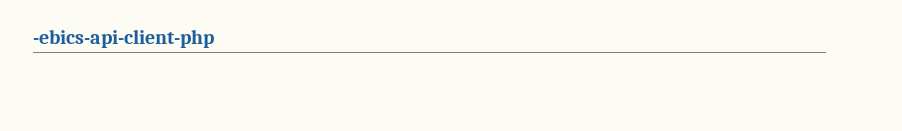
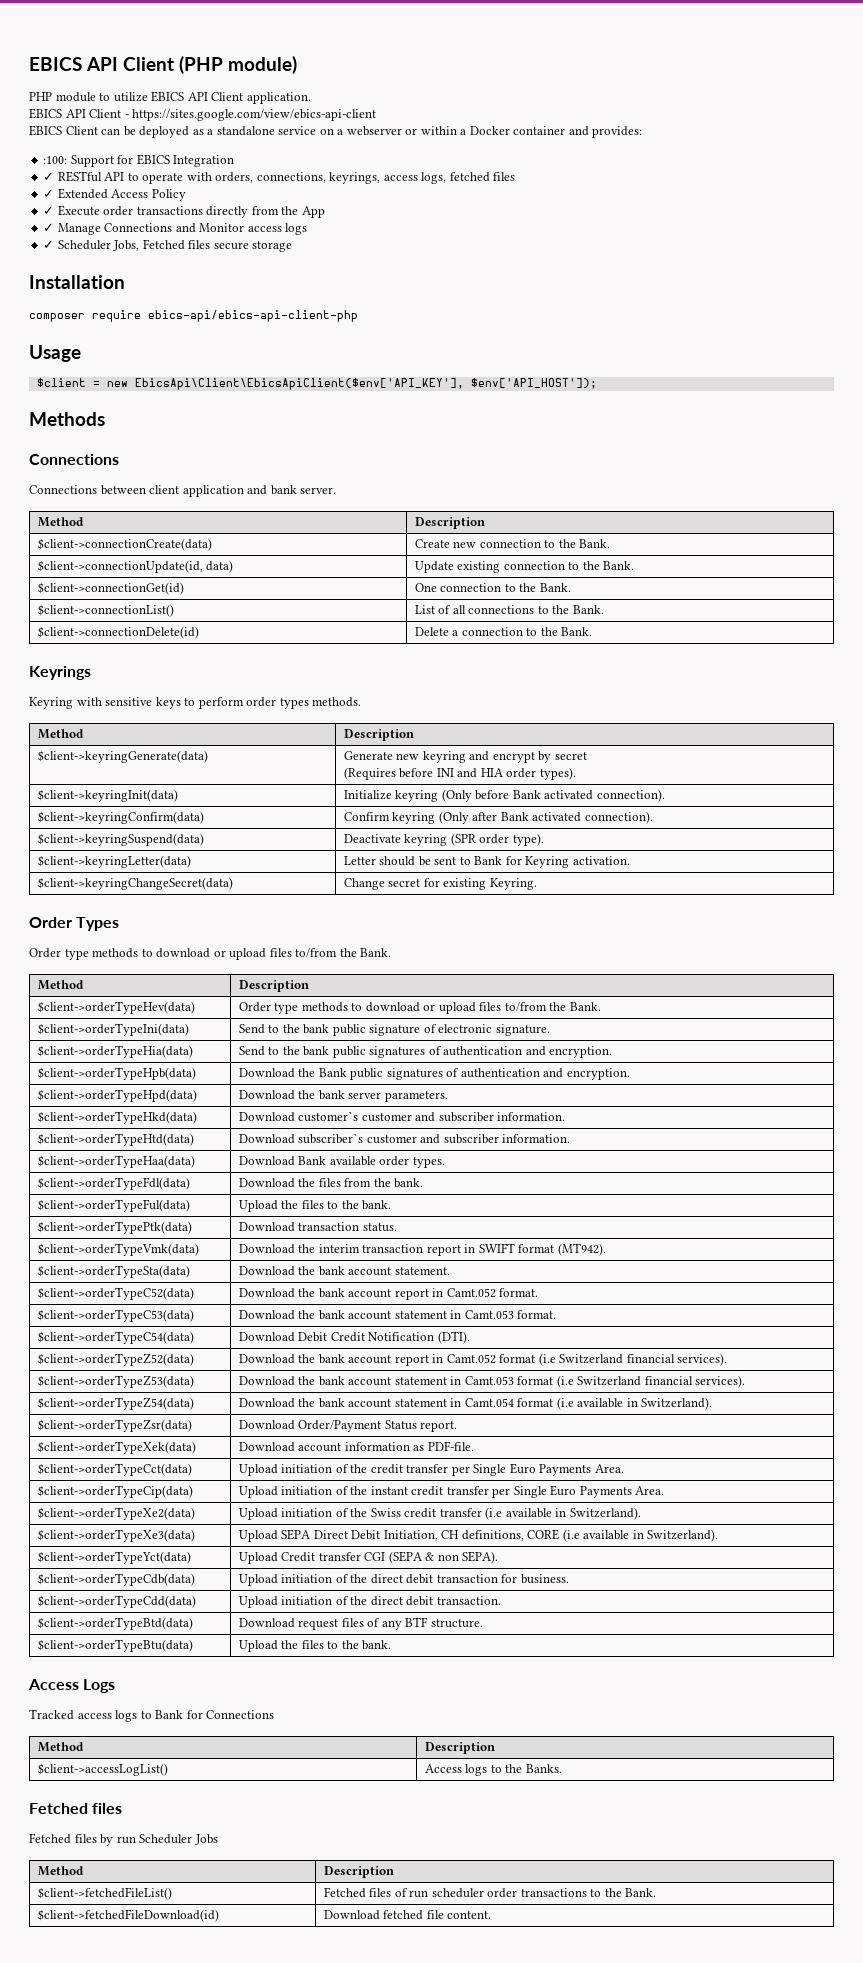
[33,29,214,48] -ebics-api-client-php -> [29,56,297,74] [29,91,311,104] [29,108,377,121] [29,125,643,138] [43,154,235,167] [43,171,516,184] [43,188,186,201] [43,205,325,218] [43,223,308,235] [43,239,293,252] [29,275,125,289] [29,310,358,322] [29,345,81,362] [36,378,597,390] [29,412,105,426] [29,454,119,465] [29,485,337,497] [37,517,84,527] [414,517,485,529] [37,538,212,551] [414,539,611,548] [37,560,234,573] [414,561,635,573] [37,582,184,595] [414,583,571,592] [37,604,174,617] [414,605,604,614] [37,626,199,639] [414,627,593,636] [29,666,91,680] [29,697,362,709] [37,729,84,739] [343,729,414,741] [37,750,208,763] [343,751,587,763] [343,767,576,780] [37,789,178,802] [343,789,665,802] [37,811,204,824] [343,811,653,824] [37,833,204,846] [343,833,544,846] [37,855,191,868] [343,856,630,868] [37,877,233,890] [343,878,537,890] [29,917,120,931] [29,948,392,960] [37,980,84,990] [238,980,309,992] [37,1001,195,1014] [238,1002,601,1014] [37,1023,189,1036] [238,1024,550,1036] [37,1045,193,1058] [238,1046,613,1058] [37,1067,196,1080] [238,1068,630,1080] [37,1089,197,1102] [238,1090,448,1102] [37,1111,197,1124] [238,1111,566,1122] [37,1133,194,1146] [238,1133,571,1144] [37,1155,195,1168] [238,1156,445,1168] [37,1177,190,1190] [238,1178,424,1188] [37,1199,190,1212] [238,1200,392,1212] [37,1221,192,1234] [238,1222,397,1232] [37,1243,199,1256] [238,1243,606,1256] [37,1265,190,1278] [238,1266,450,1276] [37,1287,194,1300] [238,1288,539,1300] [37,1309,194,1322] [238,1310,557,1320] [37,1331,194,1344] [238,1331,470,1344] [37,1353,194,1366] [238,1353,728,1366] [37,1375,194,1388] [238,1375,746,1388] [37,1397,194,1410] [238,1397,713,1410] [37,1419,192,1432] [238,1420,458,1432] [37,1441,196,1454] [238,1441,474,1452] [37,1463,192,1476] [238,1463,624,1476] [37,1485,193,1498] [238,1485,665,1498] [37,1507,195,1520] [238,1507,641,1520] [37,1529,195,1542] [238,1529,719,1542] [37,1551,191,1564] [238,1551,499,1564] [37,1573,195,1586] [238,1574,569,1586] [37,1595,196,1608] [238,1596,501,1608] [37,1617,193,1630] [238,1617,483,1630] [37,1639,193,1652] [238,1640,392,1652] [28,1679,116,1693] [29,1709,275,1722] [37,1742,84,1752] [424,1742,495,1754] [37,1763,168,1776] [424,1764,562,1776] [29,1803,123,1814] [29,1833,218,1846] [37,1866,84,1876] [323,1866,394,1878] [37,1887,172,1900] [323,1887,657,1898] [37,1909,219,1922] [323,1910,492,1920] EBICS API Client (PHP module) // PHP module to utilize EBICS API Client application. // EBICS API Client - https://sites.google.com/view/ebics-api-client // EBICS Client can be deployed as a standalone service on a webserver or within a Docker container and provides: // :100: Support for EBICS Integration // ✓ RESTful API to operate with orders, connections, keyrings, access logs, fetched files // ✓ Extended Access Policy // ✓ Execute order transactions directly from the App // ✓ Manage Connections and Monitor access logs // ✓ Scheduler Jobs, Fetched files secure storage // Installation // composer require ebics-api/ebics-api-client-php // Usage // $client = new EbicsApi\Client\EbicsApiClient($env['API_KEY'], $env['API_HOST']); // Methods // Connections // Connections between client application and bank server. // Method | Description // $client->connectionCreate(data) | Create new connection to the Bank. // $client->connectionUpdate(id, data) | Update existing connection to the Bank. // $client->connectionGet(id) | One connection to the Bank. // $client->connectionList() | List of all connections to the Bank. // $client->connectionDelete(id) | Delete a connection to the Bank. // Keyrings // Keyring with sensitive keys to perform order types methods. // Method | Description // $client->keyringGenerate(data) | Generate new keyring and encrypt by secret // (Requires before INI and HIA order types). // $client->keyringInit(data) | Initialize keyring (Only before Bank activated connection). // $client->keyringConfirm(data) | Confirm keyring (Only after Bank activated connection). // $client->keyringSuspend(data) | Deactivate keyring (SPR order type). // $client->keyringLetter(data) | Letter should be sent to Bank for Keyring activation. // $client->keyringChangeSecret(data) | Change secret for existing Keyring. // Order Types // Order type methods to download or upload files to/from the Bank. // Method | Description // $client->orderTypeHev(data) | Order type methods to download or upload files to/from the Bank. // $client->orderTypeIni(data) | Send to the bank public signature of electronic signature. // $client->orderTypeHia(data) | Send to the bank public signatures of authentication and encryption. // $client->orderTypeHpb(data) | Download the Bank public signatures of authentication and encryption. // $client->orderTypeHpd(data) | Download the bank server parameters. // $client->orderTypeHkd(data) | Download customer`s customer and subscriber information. // $client->orderTypeHtd(data) | Download subscriber`s customer and subscriber information. // $client->orderTypeHaa(data) | Download Bank available order types. // $client->orderTypeFdl(data) | Download the files from the bank. // $client->orderTypeFul(data) | Upload the files to the bank. // $client->orderTypePtk(data) | Download transaction status. // $client->orderTypeVmk(data) | Download the interim transaction report in SWIFT format (MT942). // $client->orderTypeSta(data) | Download the bank account statement. // $client->orderTypeC52(data) | Download the bank account report in Camt.052 format. // $client->orderTypeC53(data) | Download the bank account statement in Camt.053 format. // $client->orderTypeC54(data) | Download Debit Credit Notification (DTI). // $client->orderTypeZ52(data) | Download the bank account report in Camt.052 format (i.e Switzerland financial services). // $client->orderTypeZ53(data) | Download the bank account statement in Camt.053 format (i.e Switzerland financial services). // $client->orderTypeZ54(data) | Download the bank account statement in Camt.054 format (i.e available in Switzerland). // $client->orderTypeZsr(data) | Download Order/Payment Status report. // $client->orderTypeXek(data) | Download account information as PDF-file. // $client->orderTypeCct(data) | Upload initiation of the credit transfer per Single Euro Payments Area. // $client->orderTypeCip(data) | Upload initiation of the instant credit transfer per Single Euro Payments Area. // $client->orderTypeXe2(data) | Upload initiation of the Swiss credit transfer (i.e available in Switzerland). // $client->orderTypeXe3(data) | Upload SEPA Direct Debit Initiation, CH definitions, CORE (i.e available in Switzerland). // $client->orderTypeYct(data) | Upload Credit transfer CGI (SEPA & non SEPA). // $client->orderTypeCdb(data) | Upload initiation of the direct debit transaction for business. // $client->orderTypeCdd(data) | Upload initiation of the direct debit transaction. // $client->orderTypeBtd(data) | Download request files of any BTF structure. // $client->orderTypeBtu(data) | Upload the files to the bank. // Access Logs // Tracked access logs to Bank for Connections // Method | Description // $client->accessLogList() | Access logs to the Banks. // Fetched files // Fetched files by run Scheduler Jobs // Method | Description // $client->fetchedFileList() | Fetched files of run scheduler order transactions to the Bank. // $client->fetchedFileDownload(id) | Download fetched file content.

